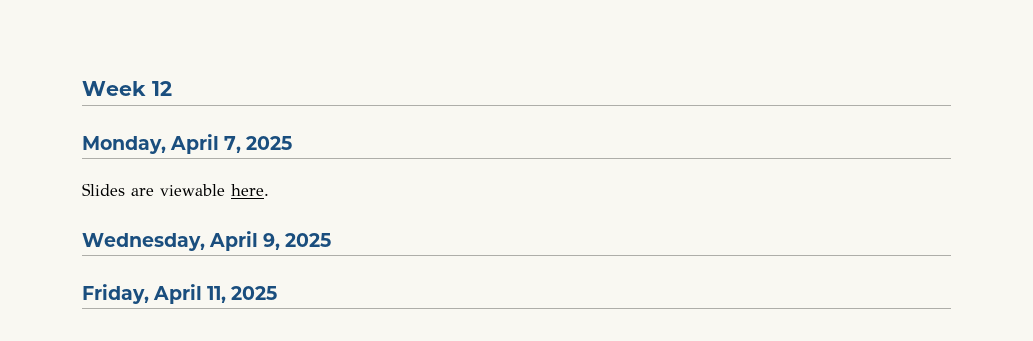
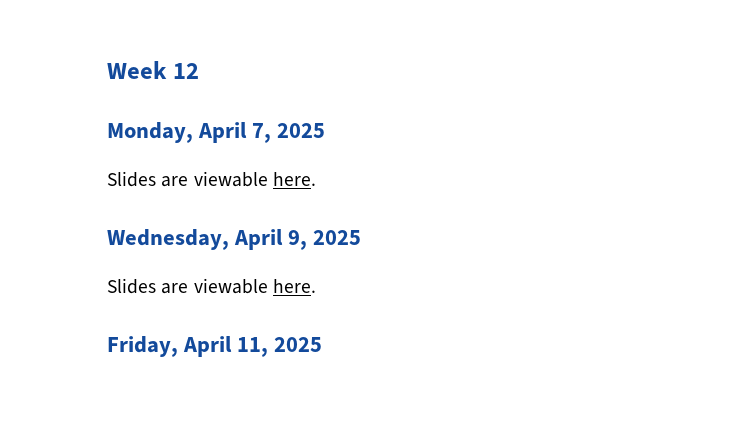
(332, 240) none -> [107,278,316,294] // Slides are viewable here.

